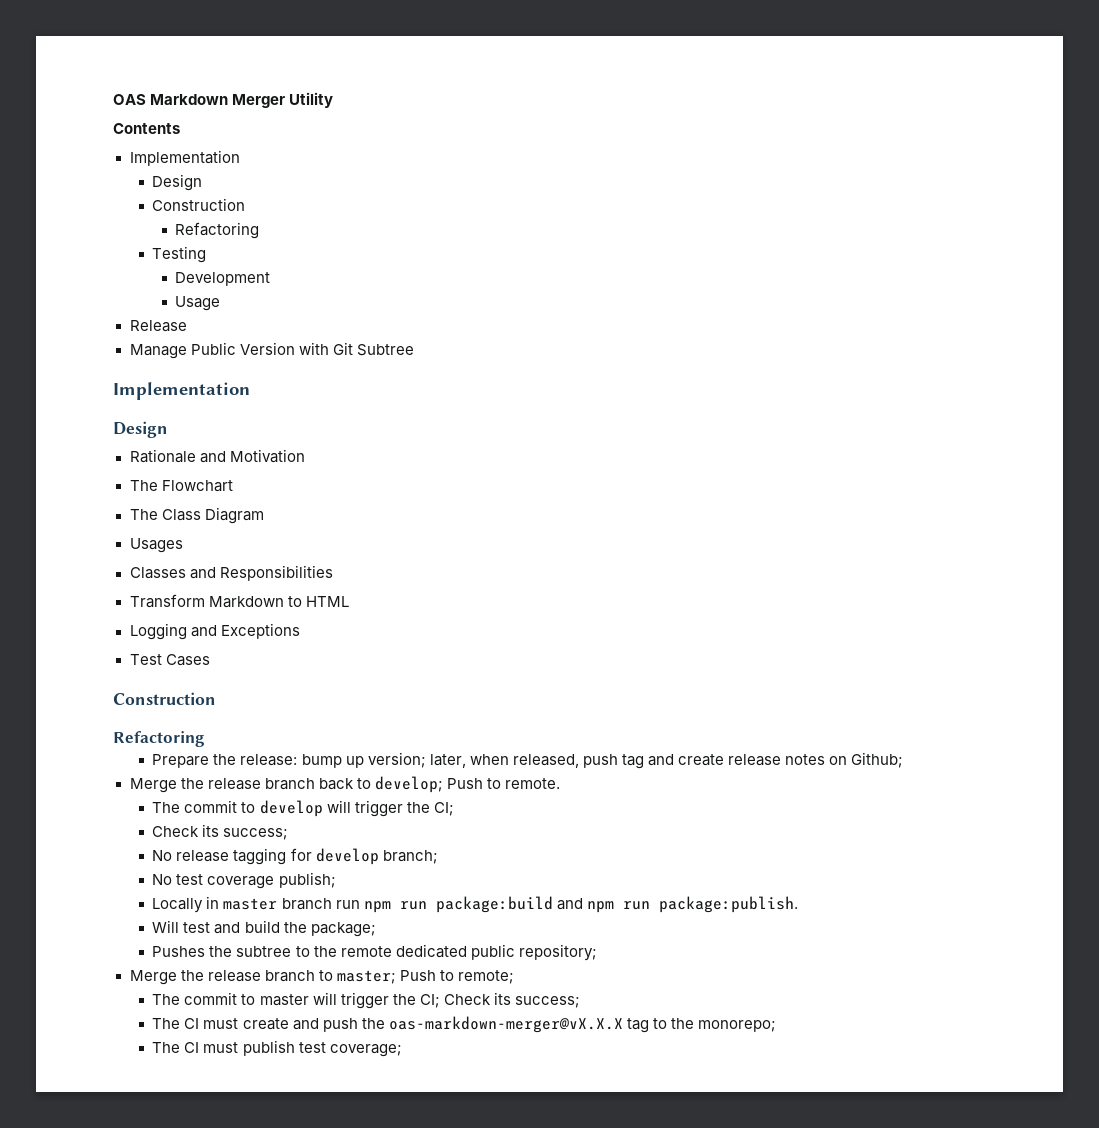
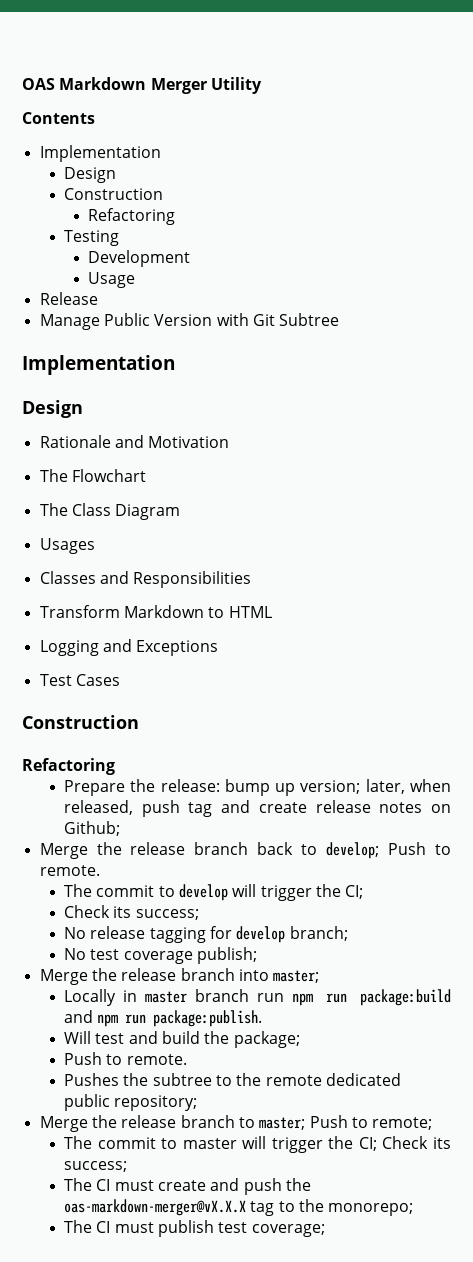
(336, 880) none -> [39,968,320,985] // Merge the release branch into master;
(376, 929) none -> [63,1052,187,1065] // Push to remote.

